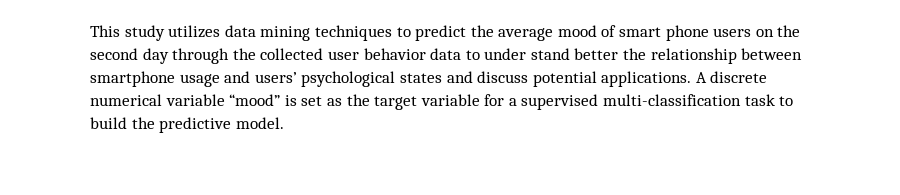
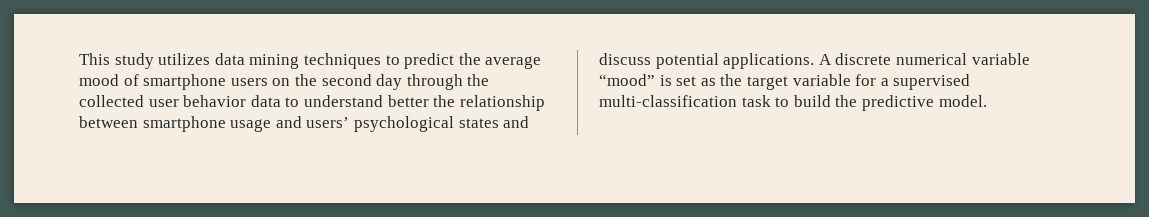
[619,25,709,41] smart phone -> [143,74,227,90] smartphone
[484,48,570,60] under stand -> [303,95,383,107] understand

